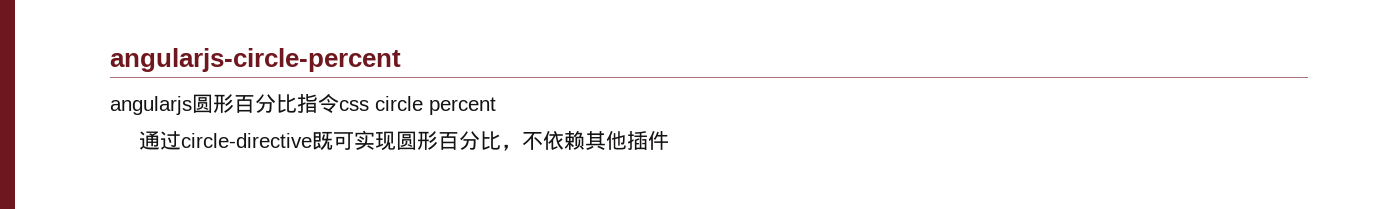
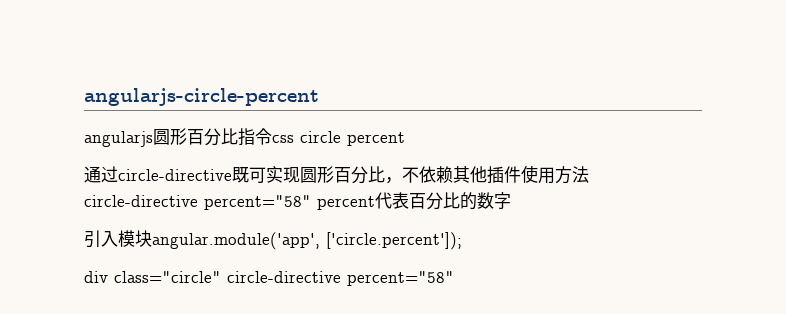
(670, 140) none -> [521,165,589,184] [84,192,511,210] [84,230,462,250] [84,271,454,286] 使用方法circle-directive percent="58" percent代表百分比的数字 // 引入模块angular.module('app', ['circle.percent']); // div class="circle" circle-directive percent="58"

